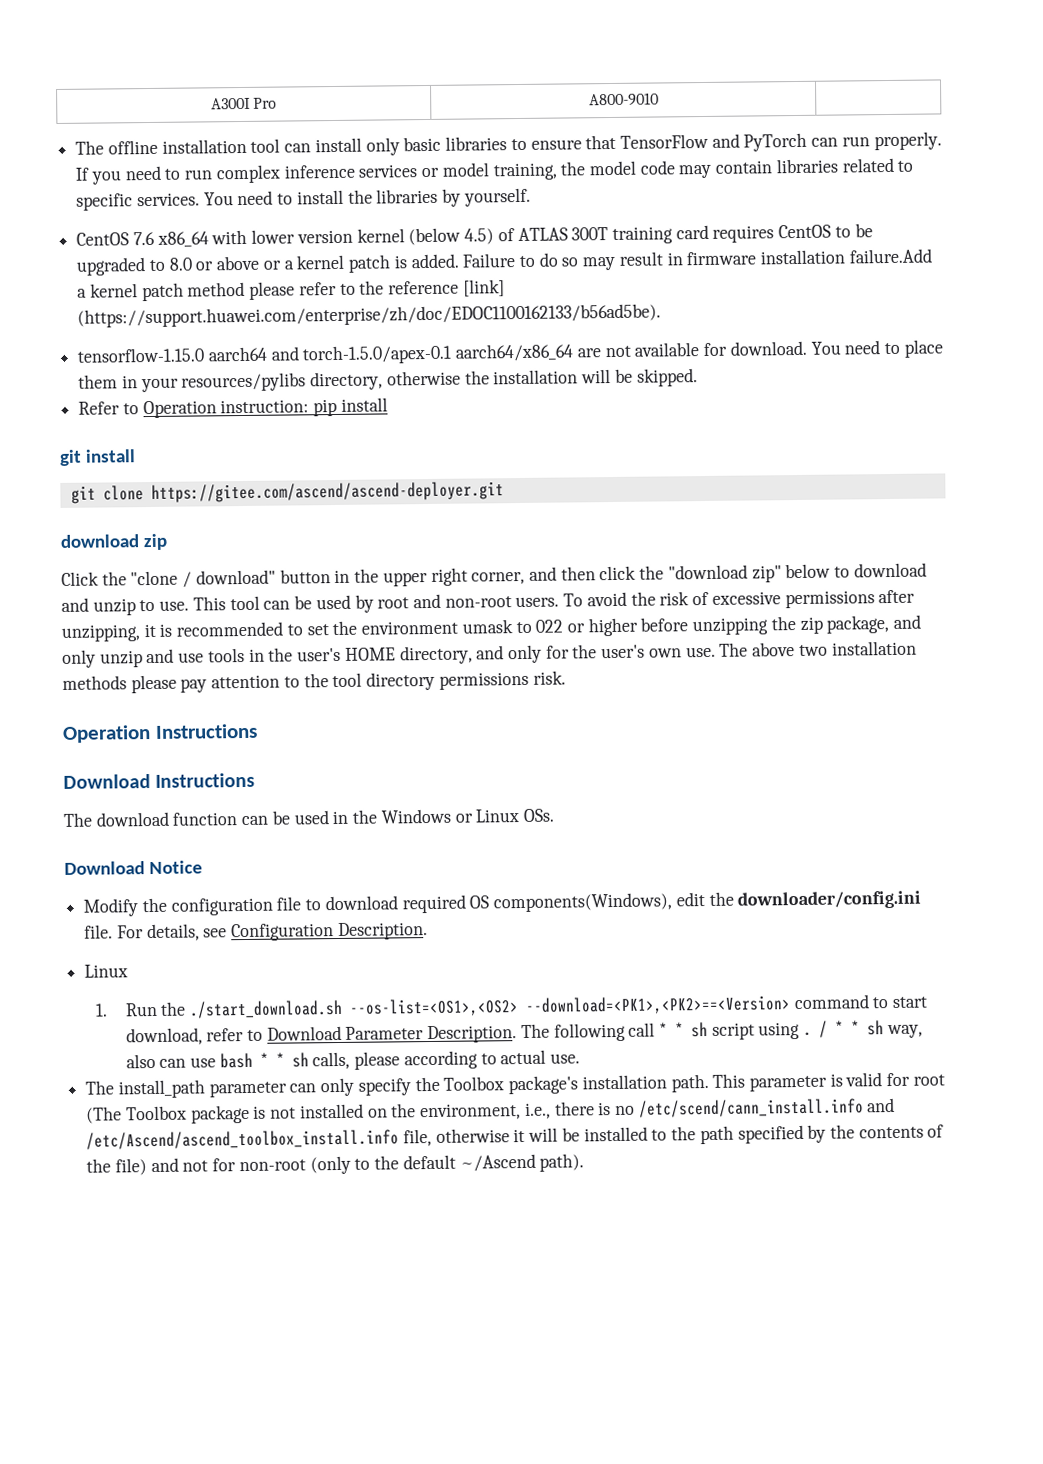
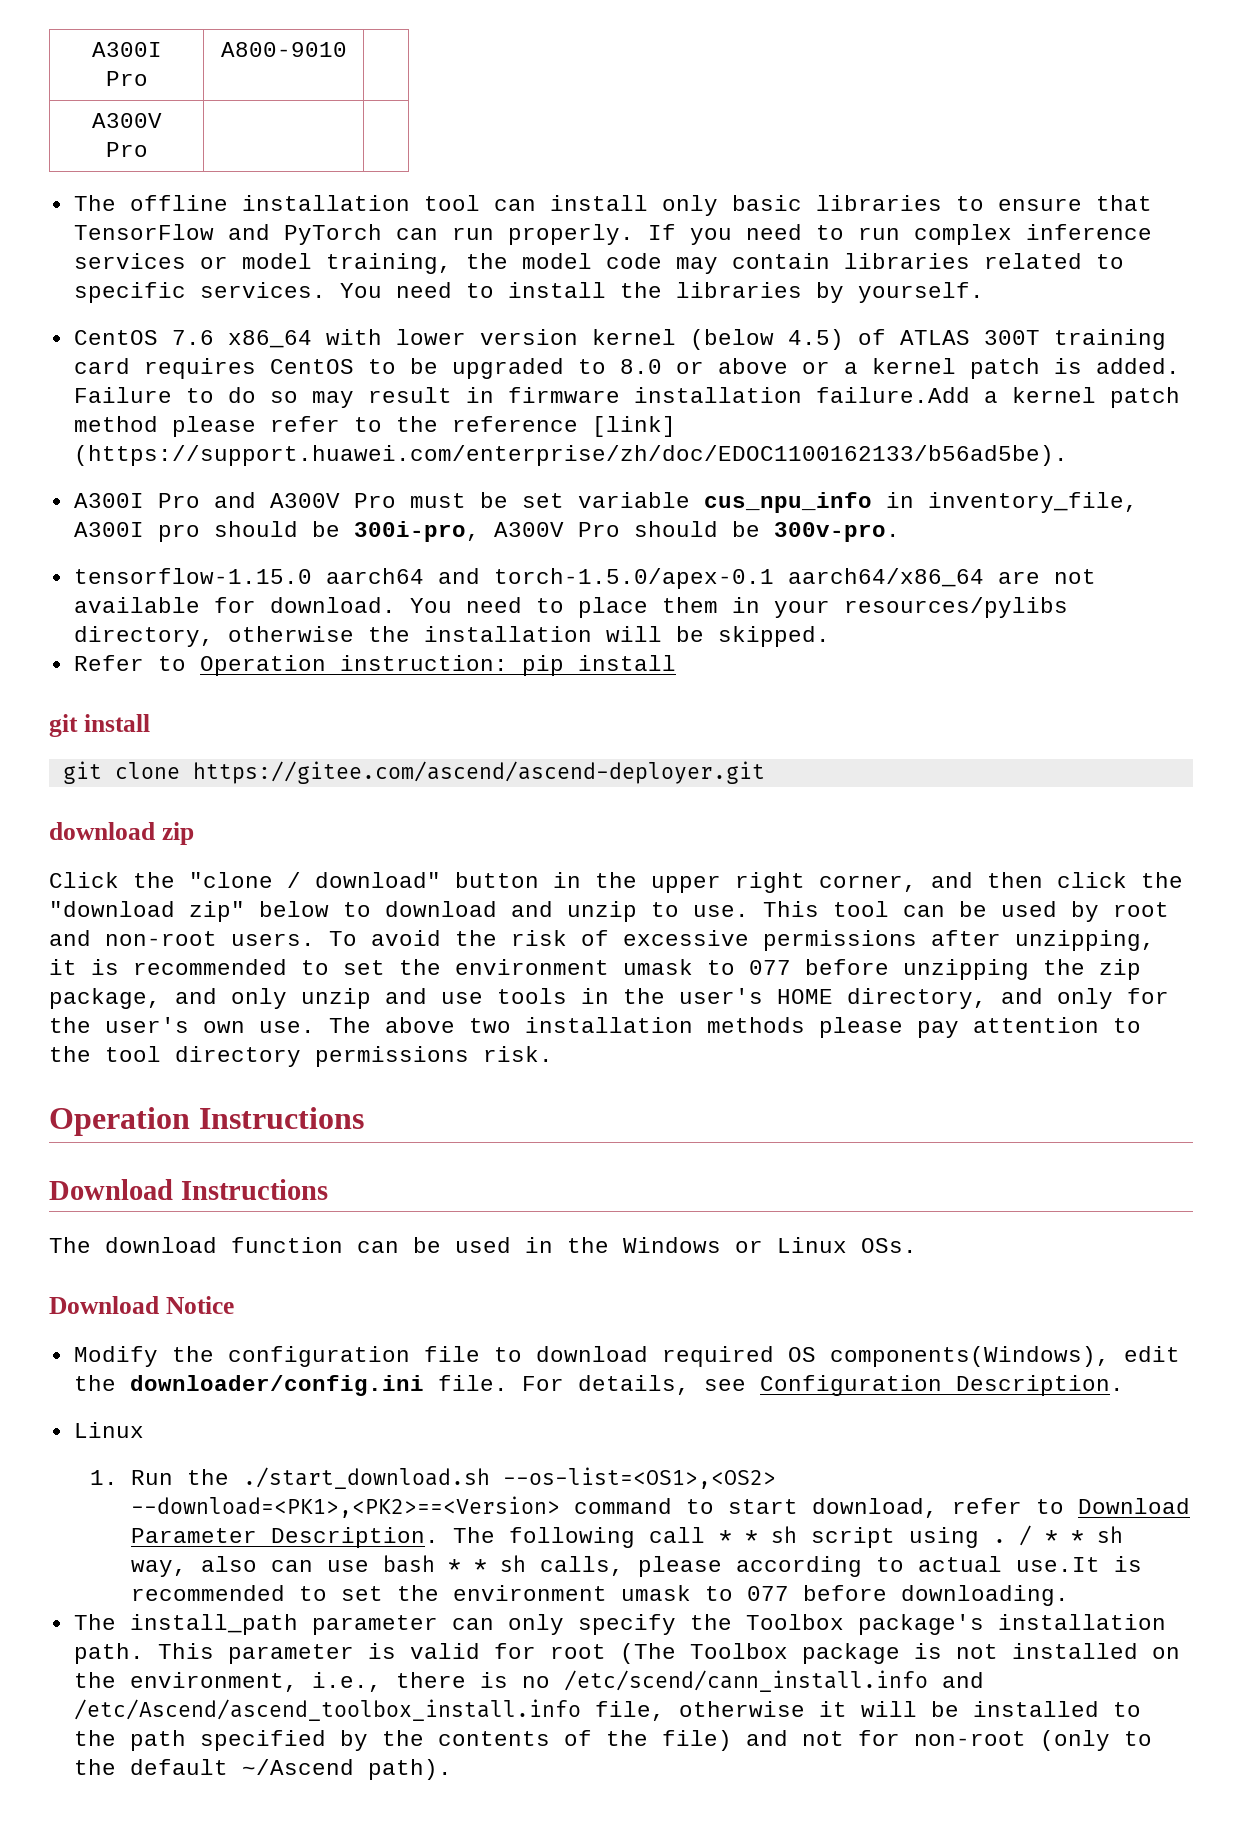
(659, 99) none -> [91,113,162,128] [105,142,148,157] // A300V Pro | |
(662, 315) none -> [73,492,1138,513] [73,521,900,542] // A300I Pro and A300V Pro must be set variable cus_npu_info in inventory_file, A300I pro should be 300i-pro, A300V Pro should be 300v-pro.
[535,617,638,637] 022 or higher -> [749,960,791,975] 077
[550,1053,581,1064] use. -> [1016,1556,1143,1572] [131,1585,1070,1606] use.It is recommended to set the environment umask to 077 before downloading.

